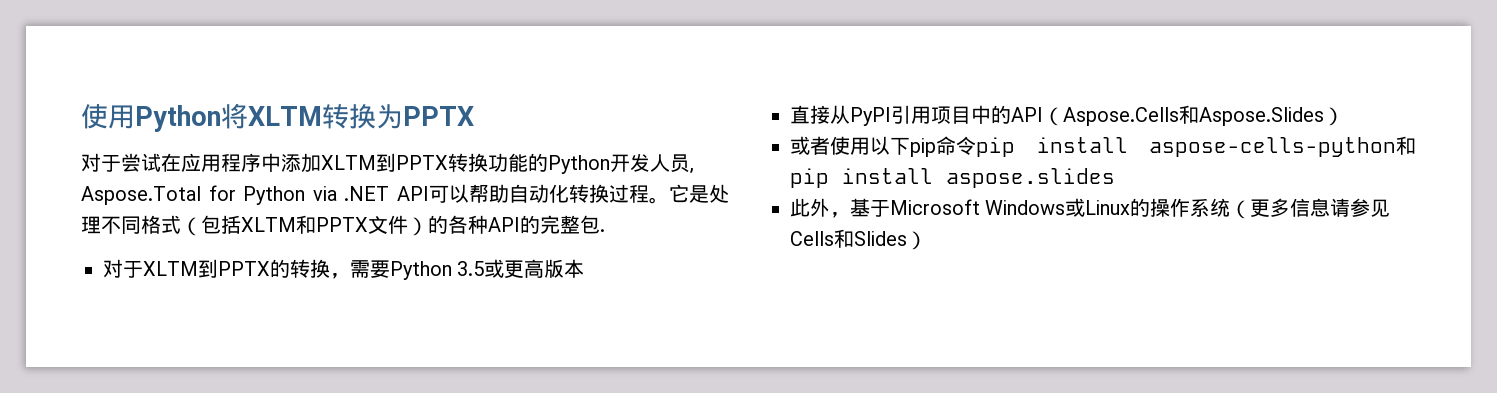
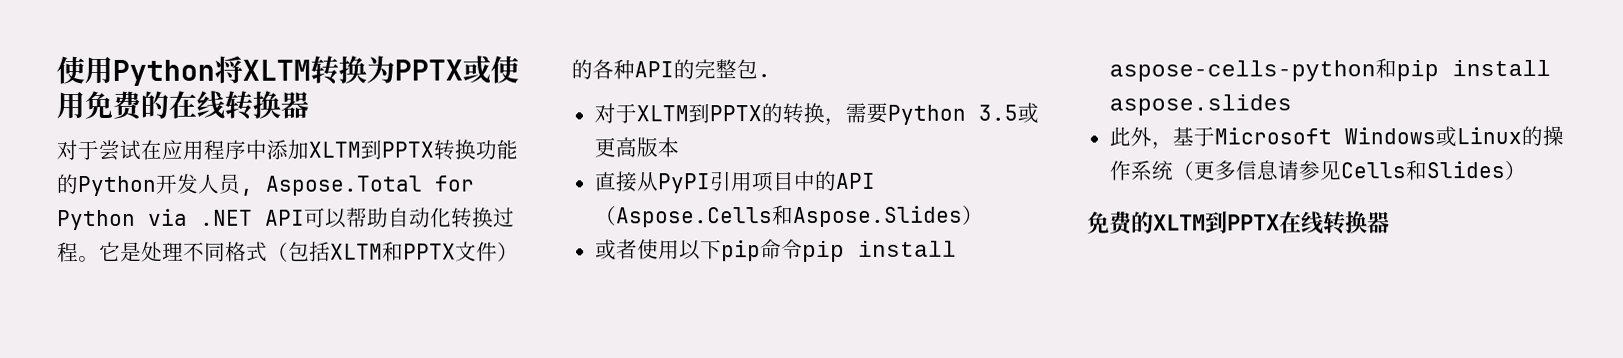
(474, 116) none -> [462,55,519,85] [56,90,309,120] 或使用免费的在线转换器
(927, 240) none -> [1087,210,1390,235] // 免费的XLTM到PPTX在线转换器

